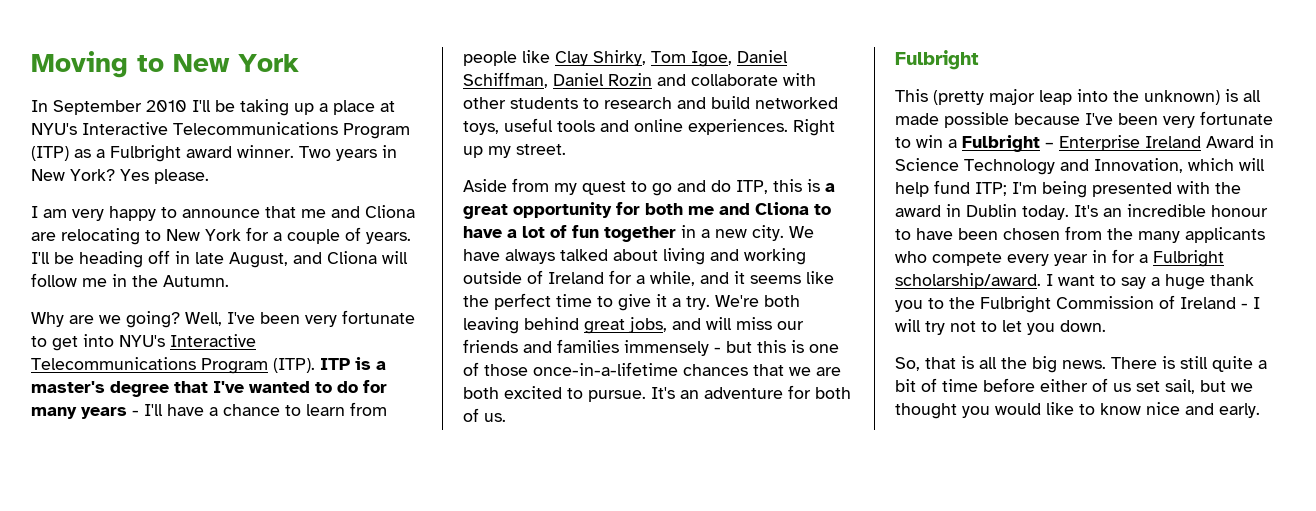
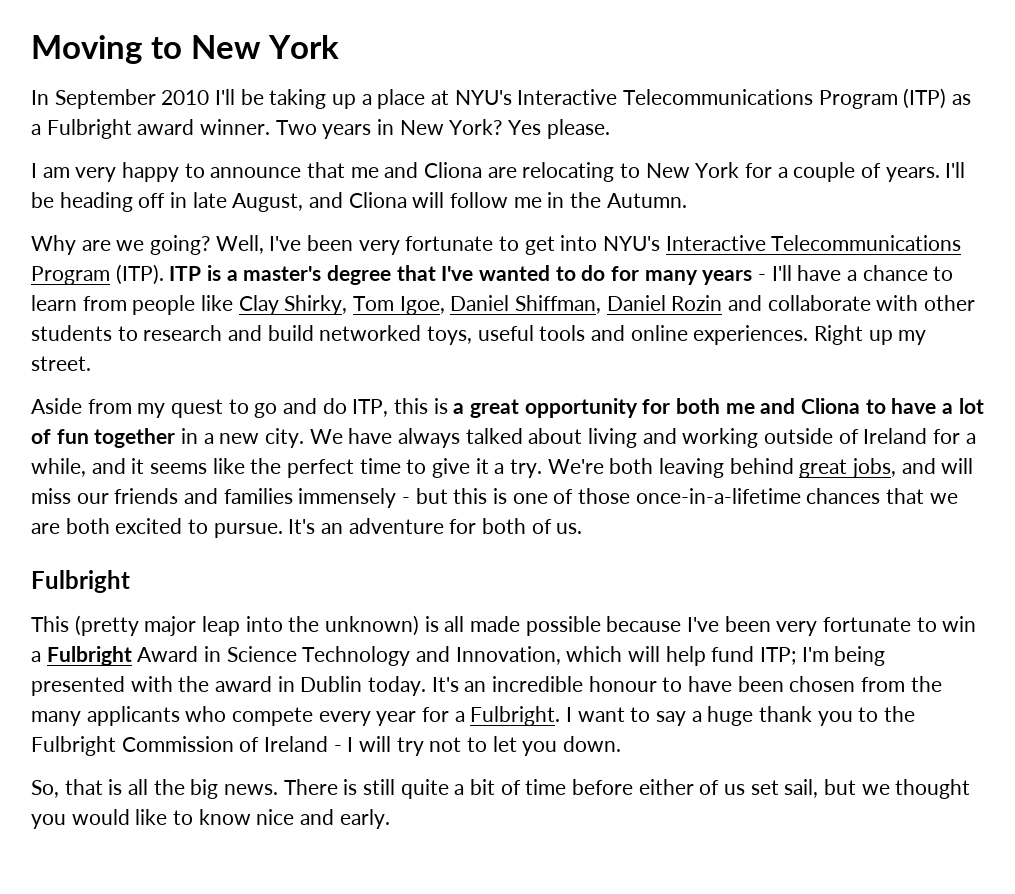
[463,72,548,88] Schiffman, -> [515,295,602,314] Shiffman,
[1045,135,1201,151] – Enterprise Ireland -> (132, 656) none
[1092,249,1224,267] [895,273,1041,289] in for a Fulbright scholarship/award. -> [422,706,561,726] for a Fulbright.

